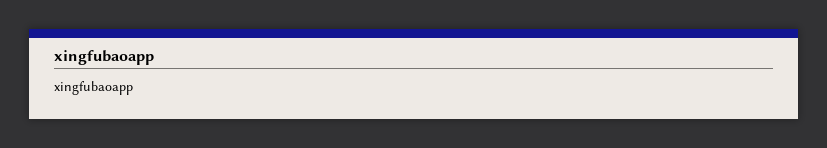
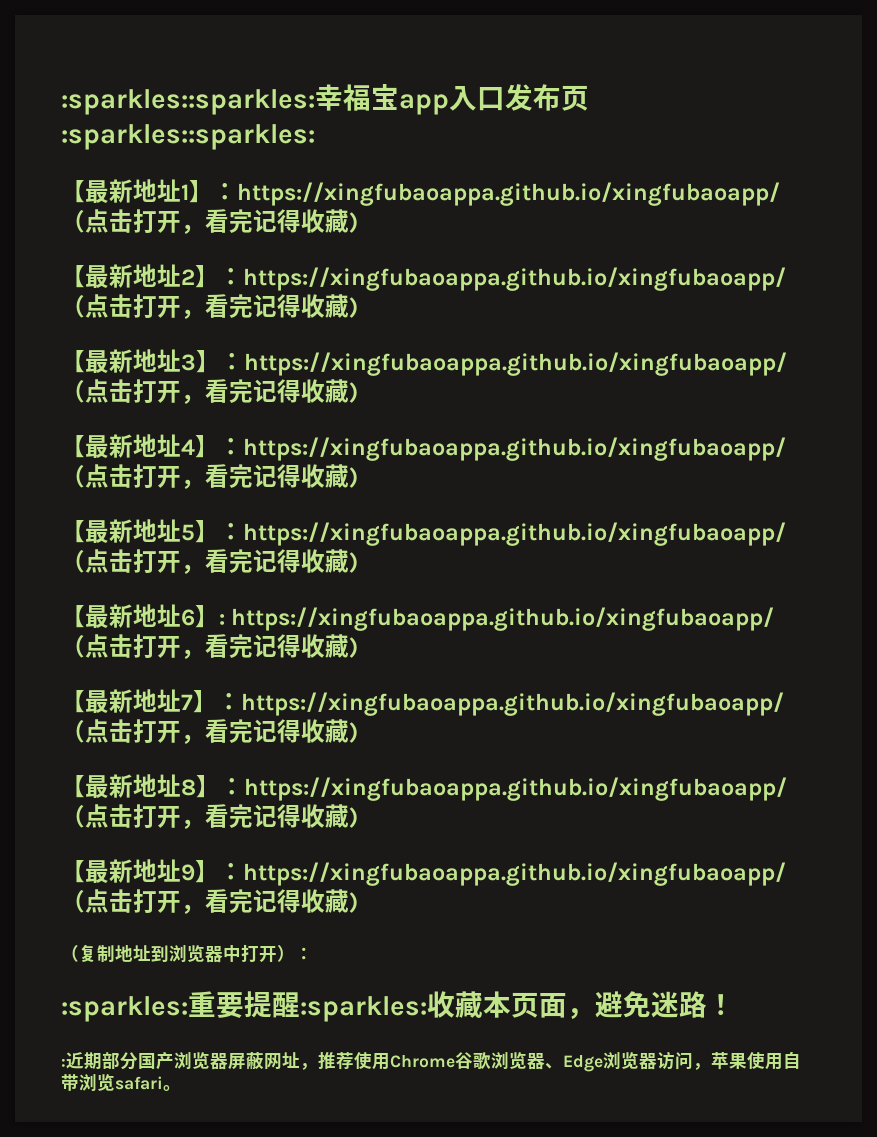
[54,50,154,65] [54,81,133,95] xingfubaoapp // xingfubaoapp -> [61,84,589,115] [61,124,315,150] [61,179,780,206] [61,209,358,234] [61,264,786,291] [61,294,358,319] [61,349,787,376] [61,379,358,404] [61,434,786,461] [61,464,358,489] [61,519,786,546] [61,549,358,574] [61,604,775,631] [61,634,358,659] [61,689,784,716] [61,719,358,744] [61,774,787,801] [61,804,358,829] [61,859,786,886] [61,889,358,914] [61,944,313,963] [61,991,735,1022] [61,1051,801,1072] [61,1074,181,1092] :sparkles::sparkles:幸福宝app入口发布页:sparkles::sparkles: // 【最新地址1】：https://xingfubaoappa.github.io/xingfubaoapp/（点击打开，看完记得收藏) // 【最新地址2】：https://xingfubaoappa.github.io/xingfubaoapp/（点击打开，看完记得收藏) // 【最新地址3】：https://xingfubaoappa.github.io/xingfubaoapp/（点击打开，看完记得收藏) // 【最新地址4】：https://xingfubaoappa.github.io/xingfubaoapp/（点击打开，看完记得收藏) // 【最新地址5】：https://xingfubaoappa.github.io/xingfubaoapp/（点击打开，看完记得收藏) // 【最新地址6】: https://xingfubaoappa.github.io/xingfubaoapp/（点击打开，看完记得收藏) // 【最新地址7】：https://xingfubaoappa.github.io/xingfubaoapp/（点击打开，看完记得收藏) // 【最新地址8】：https://xingfubaoappa.github.io/xingfubaoapp/（点击打开，看完记得收藏) // 【最新地址9】：https://xingfubaoappa.github.io/xingfubaoapp/（点击打开，看完记得收藏) // （复制地址到浏览器中打开）： // :sparkles:重要提醒:sparkles:收藏本页面，避免迷路！ // :近期部分国产浏览器屏蔽网址，推荐使用Chrome谷歌浏览器、Edge浏览器访问，苹果使用自带浏览safari。

